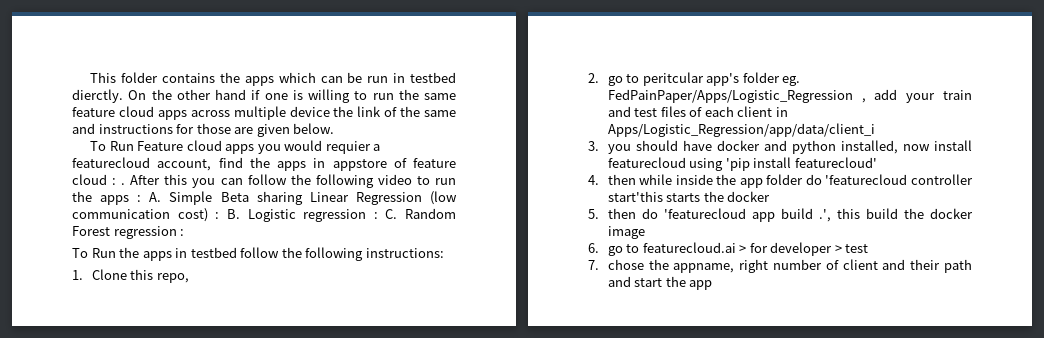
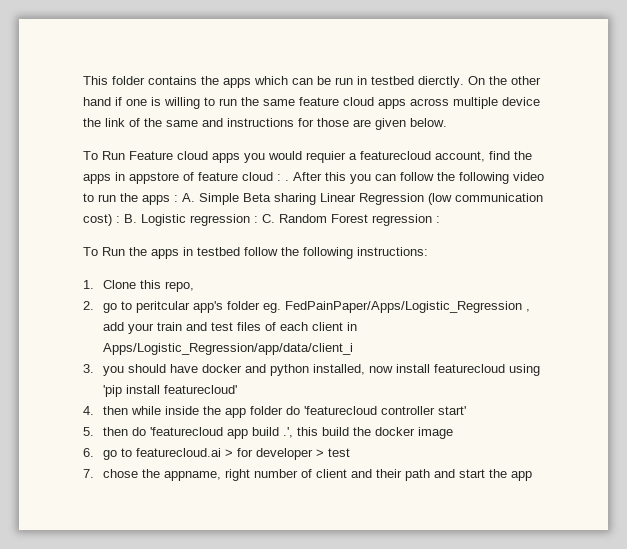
[607,191,771,202] start'this starts the docker -> [438,406,467,415] start'

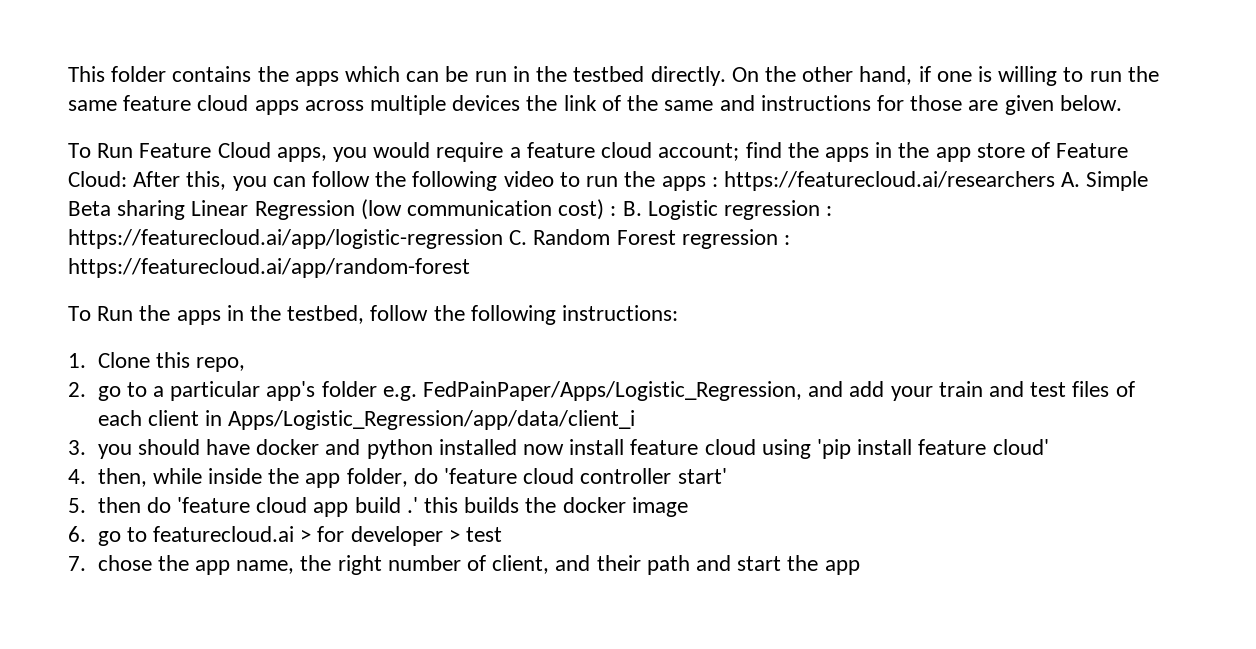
[371,76,464,88] testbed dierctly. -> [536,66,726,86] the testbed directly.
[83,97,111,106] hand -> [859,66,913,85] hand,
[502,97,540,106] device -> [452,95,521,111] devices
[177,151,532,163] [83,172,346,184] cloud apps you would requier a featurecloud account, find the apps in appstore of feature cloud : . After this -> [217,142,1129,162] [68,171,227,190] Cloud apps, you would require a feature cloud account; find the apps in the app store of Feature Cloud: After this,
(178, 198) none -> [723,171,1055,191] https://featurecloud.ai/researchers
(258, 219) none -> [68,229,503,249] https://featurecloud.ai/app/logistic-regression
(440, 219) none -> [68,258,470,278] https://featurecloud.ai/app/random-forest
[197,247,240,256] testbed -> [250,305,365,324] the testbed,
[136,301,531,313] peritcular app's folder eg. FedPainPaper/Apps/Logistic_Regression , -> [152,381,844,401] a particular app's folder e.g. FedPainPaper/Apps/Logistic_Regression, and
[313,364,366,375] installed, -> [438,439,517,455] installed
[434,364,506,373] featurecloud -> [630,439,756,455] feature cloud
[164,385,238,394] featurecloud' -> [918,439,1049,455] feature cloud'
[103,406,129,415] then -> [97,468,147,487] then,
[250,406,378,415] folder do 'featurecloud -> [346,468,575,487] folder, do 'feature cloud
[150,427,350,439] 'featurecloud app build .', this build -> [176,497,520,517] 'feature cloud app build .' this builds
[164,471,222,481] appname, -> [194,555,332,575] app name, the
[316,469,348,478] client -> [492,555,550,574] client,

